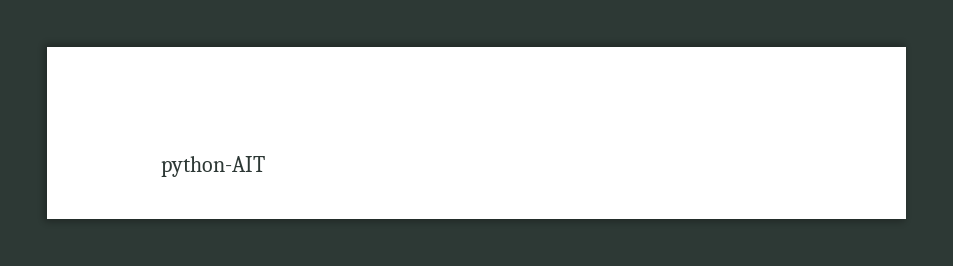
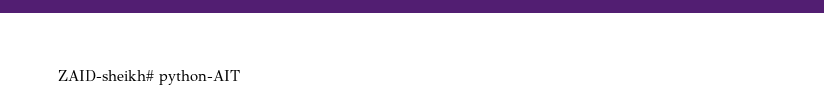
(161, 166) none -> [58,70,154,82] ZAID-sheikh#

